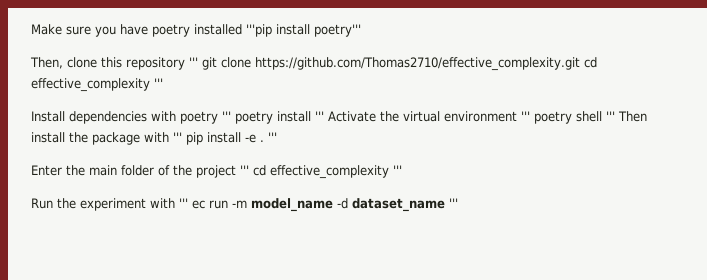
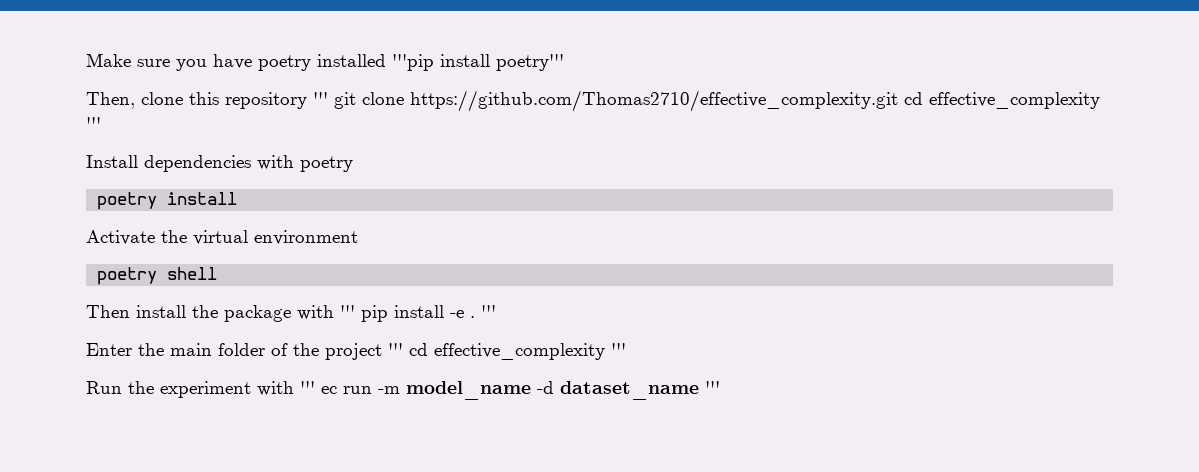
[222,111,231,121] ''' -> (353, 164) //
[315,111,324,121] ''' -> (238, 198) //
[521,111,530,121] ''' -> (358, 237) //
[606,111,615,121] ''' -> (218, 273) //

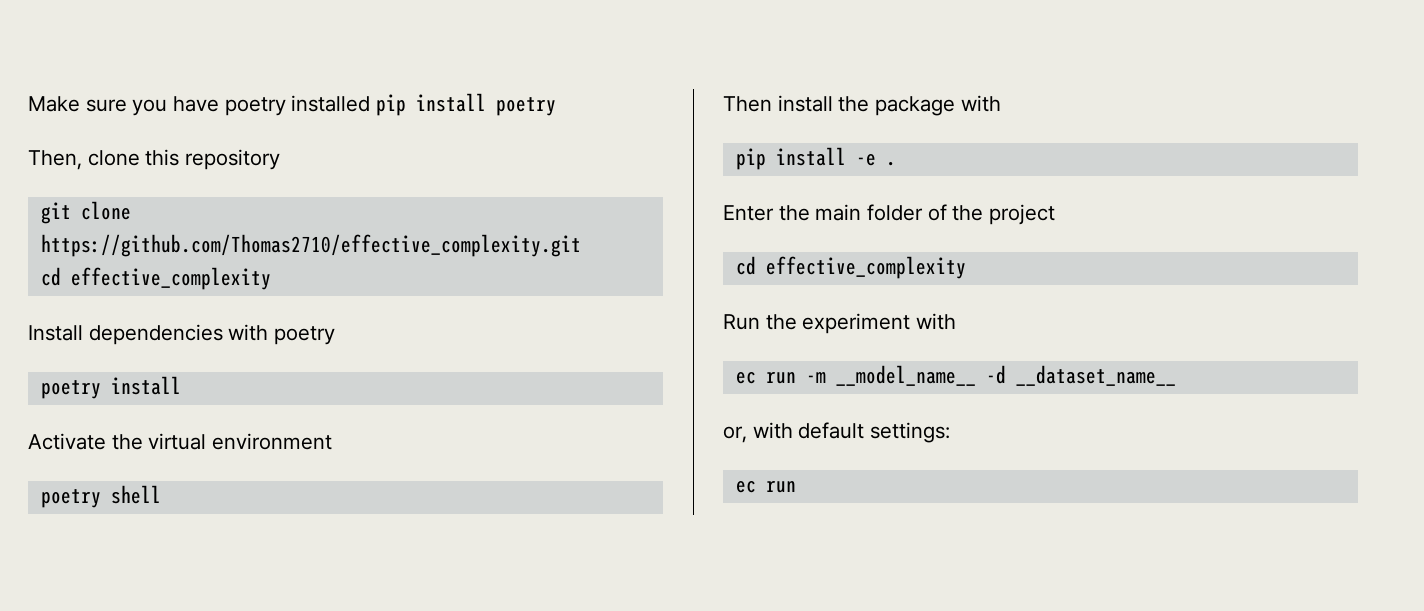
[392,54,564,71] '''pip install poetry''' -> [376,93,557,116] pip install poetry
[313,92,328,105] ''' -> (281, 159) //
[904,92,1100,109] [86,117,101,130] cd effective_complexity ''' -> [40,267,271,290] // cd effective_complexity
[340,305,355,318] ''' -> (1001, 103) //
[481,305,496,318] ''' -> (896, 163) none
[388,343,626,360] ''' cd effective_complexity ''' -> [735,256,966,279] // cd effective_complexity
[300,381,315,394] ''' -> (957, 321) //
[406,381,720,400] model_name -d dataset_name ''' -> [835,365,1176,386] [723,422,951,443] [735,480,796,493] __model_name__ -d __dataset_name__ // or, with default settings: // ec run

